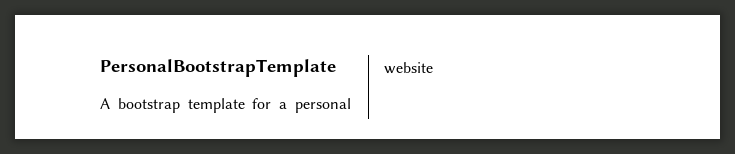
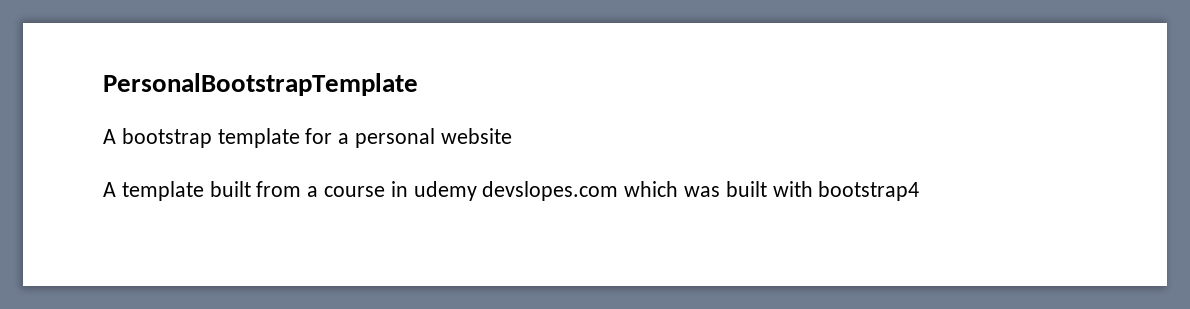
(433, 68) none -> [103,181,920,201] // A template built from a course in udemy devslopes.com which was built with bootstrap4

